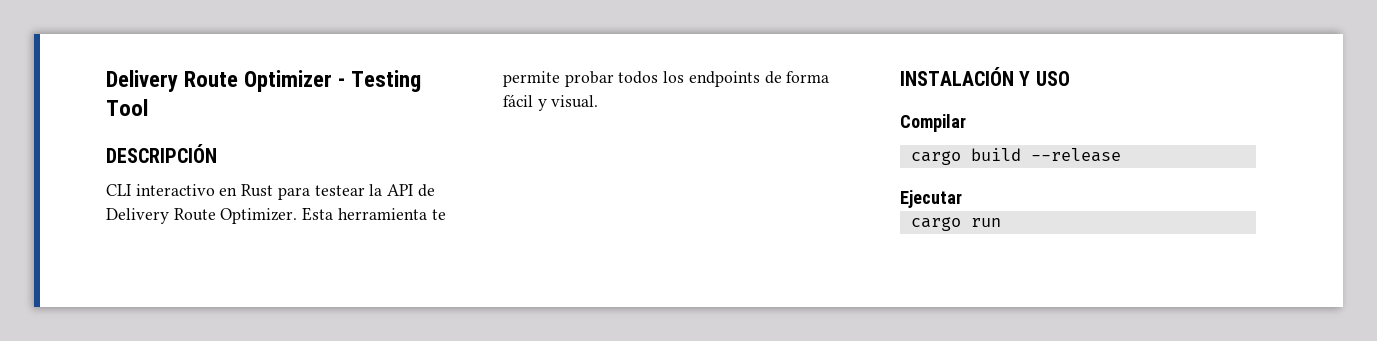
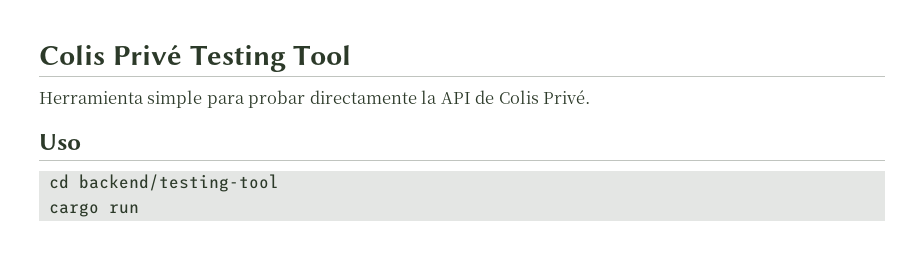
[106,70,422,92] [106,99,148,116] [106,144,217,163] [106,184,435,200] [106,207,446,224] [503,71,830,87] [503,94,599,111] [900,67,1070,86] [900,114,966,132] [910,148,1121,165] [900,190,962,208] Delivery Route Optimizer - Testing Tool // DESCRIPCIÓN // CLI interactivo en Rust para testear la API de Delivery Route Optimizer. Esta herramienta te permite probar todos los endpoints de forma fácil y visual. // INSTALACIÓN Y USO // Compilar // cargo build --release // Ejecutar -> [39,45,352,72] [39,90,591,108] [39,134,81,150] [48,174,279,192] Colis Privé Testing Tool // Herramienta simple para probar directamente la API de Colis Privé. // Uso // cd backend/testing-tool

